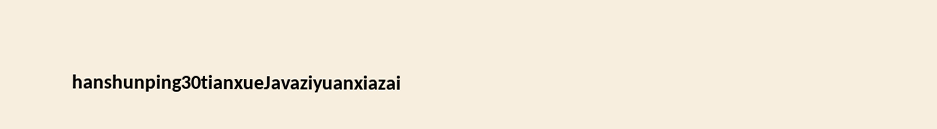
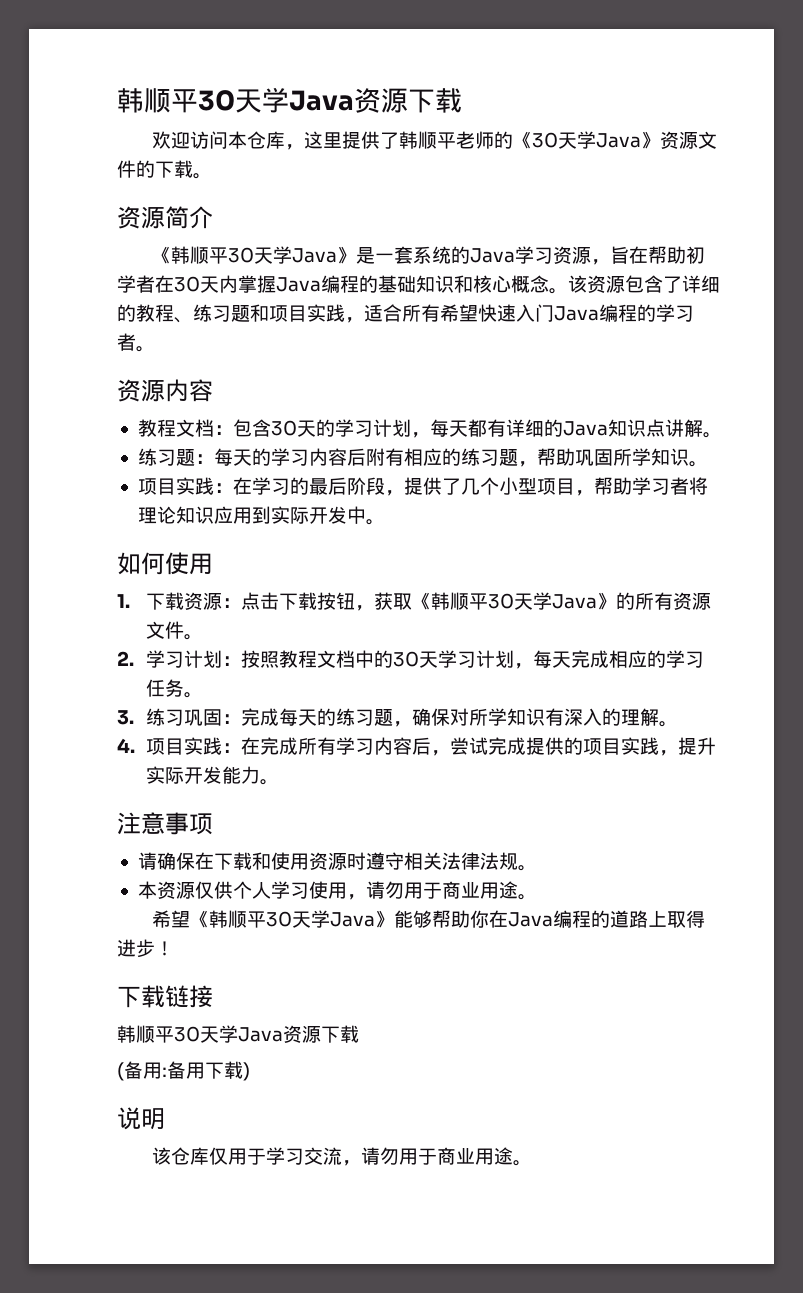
[71,74,401,93] hanshunping30tianxueJavaziyuanxiazai -> [117,87,462,113] [152,131,718,150] [117,160,212,179] [117,206,213,229] [152,246,706,265] [117,275,720,294] [117,304,694,323] [117,333,155,352] [117,379,213,402] [137,419,722,438] [137,448,708,467] [137,477,708,496] [137,506,385,525] [117,552,213,575] [117,592,712,611] [146,621,204,640] [117,650,705,669] [146,679,204,698] [117,708,679,727] [117,737,717,756] [146,766,280,785] [117,812,213,835] [137,852,537,871] [137,881,537,900] [152,910,706,928] [117,939,174,958] [117,985,213,1008] [117,1025,359,1043] [117,1061,250,1081] [117,1107,165,1130] [152,1147,533,1166] 韩顺平30天学Java资源下载 // 欢迎访问本仓库，这里提供了韩顺平老师的《30天学Java》资源文件的下载。 // 资源简介 // 《韩顺平30天学Java》是一套系统的Java学习资源，旨在帮助初学者在30天内掌握Java编程的基础知识和核心概念。该资源包含了详细的教程、练习题和项目实践，适合所有希望快速入门Java编程的学习者。 // 资源内容 // 教程文档：包含30天的学习计划，每天都有详细的Java知识点讲解。 // 练习题：每天的学习内容后附有相应的练习题，帮助巩固所学知识。 // 项目实践：在学习的最后阶段，提供了几个小型项目，帮助学习者将理论知识应用到实际开发中。 // 如何使用 // 1.下载资源：点击下载按钮，获取《韩顺平30天学Java》的所有资源文件。 // 2.学习计划：按照教程文档中的30天学习计划，每天完成相应的学习任务。 // 3.练习巩固：完成每天的练习题，确保对所学知识有深入的理解。 // 4.项目实践：在完成所有学习内容后，尝试完成提供的项目实践，提升实际开发能力。 // 注意事项 // 请确保在下载和使用资源时遵守相关法律法规。 // 本资源仅供个人学习使用，请勿用于商业用途。 // 希望《韩顺平30天学Java》能够帮助你在Java编程的道路上取得进步！ // 下载链接 // 韩顺平30天学Java资源下载 // (备用:备用下载) // 说明 // 该仓库仅用于学习交流，请勿用于商业用途。

